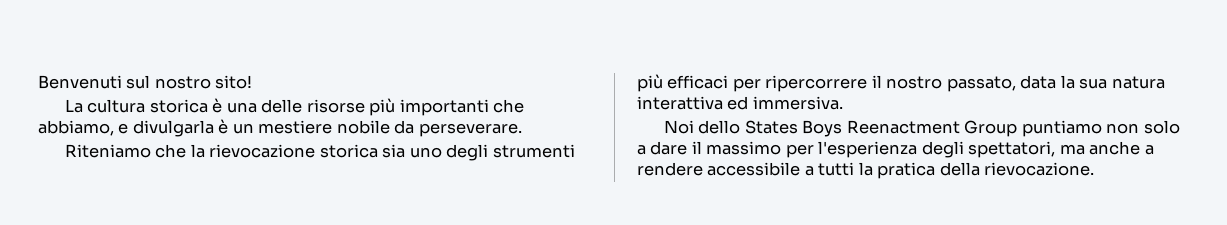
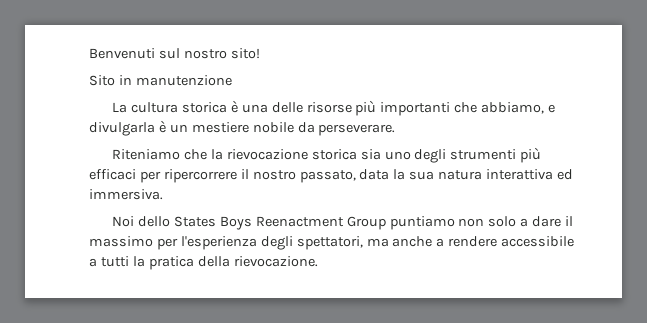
(253, 82) none -> [89,75,232,86] // Sito in manutenzione

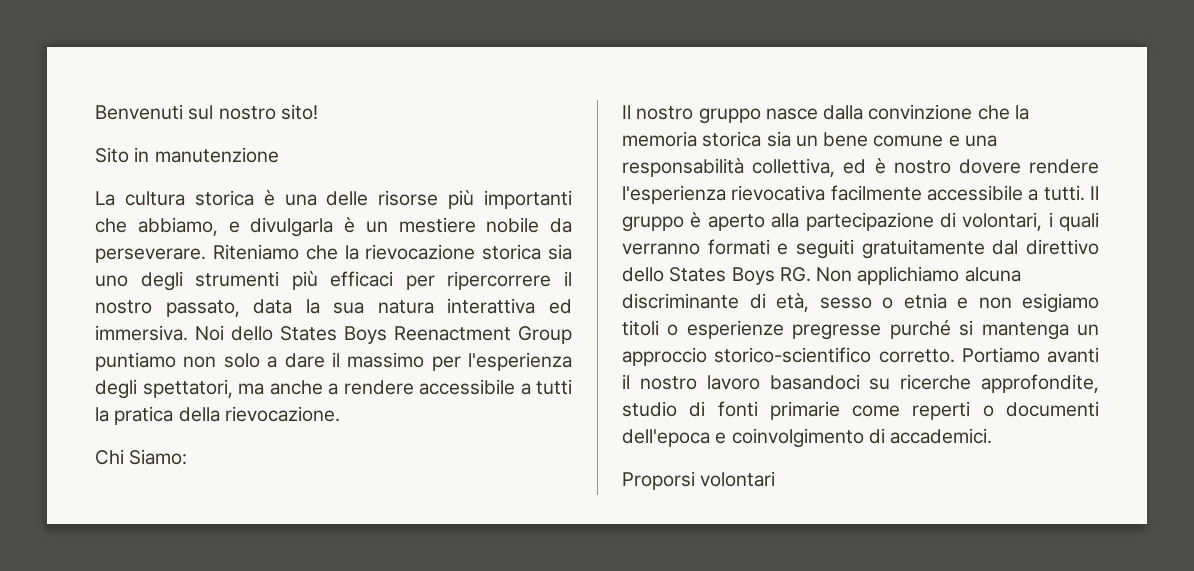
(396, 130) // -> (206, 255) none
(163, 194) // -> (188, 333) none
(318, 261) none -> [95,449,188,465] [622,104,1029,124] [622,131,997,147] [622,158,1099,177] [622,185,1099,204] [622,212,1099,232] [622,239,1099,259] [622,266,1021,285] [622,293,1099,313] [622,320,1099,340] [622,347,1099,366] [622,374,1099,393] [622,401,1099,420] [622,428,993,448] [622,471,776,490] // Chi Siamo: // Il nostro gruppo nasce dalla convinzione che la memoria storica sia un bene comune e una responsabilità collettiva, ed è nostro dovere rendere l'esperienza rievocativa facilmente accessibile a tutti. Il gruppo è aperto alla partecipazione di volontari, i quali verranno formati e seguiti gratuitamente dal direttivo dello States Boys RG. Non applichiamo alcuna discriminante di età, sesso o etnia e non esigiamo titoli o esperienze pregresse purché si mantenga un approccio storico-scientifico corretto. Portiamo avanti il nostro lavoro basandoci su ricerche approfondite, studio di fonti primarie come reperti o documenti dell'epoca e coinvolgimento di accademici. // Proporsi volontari

